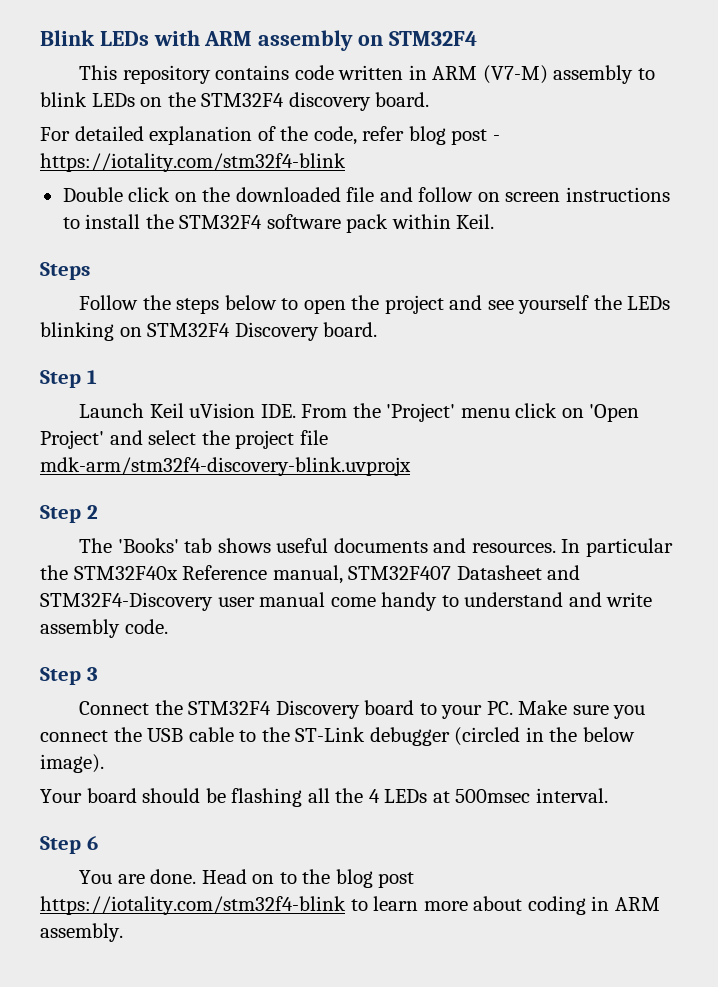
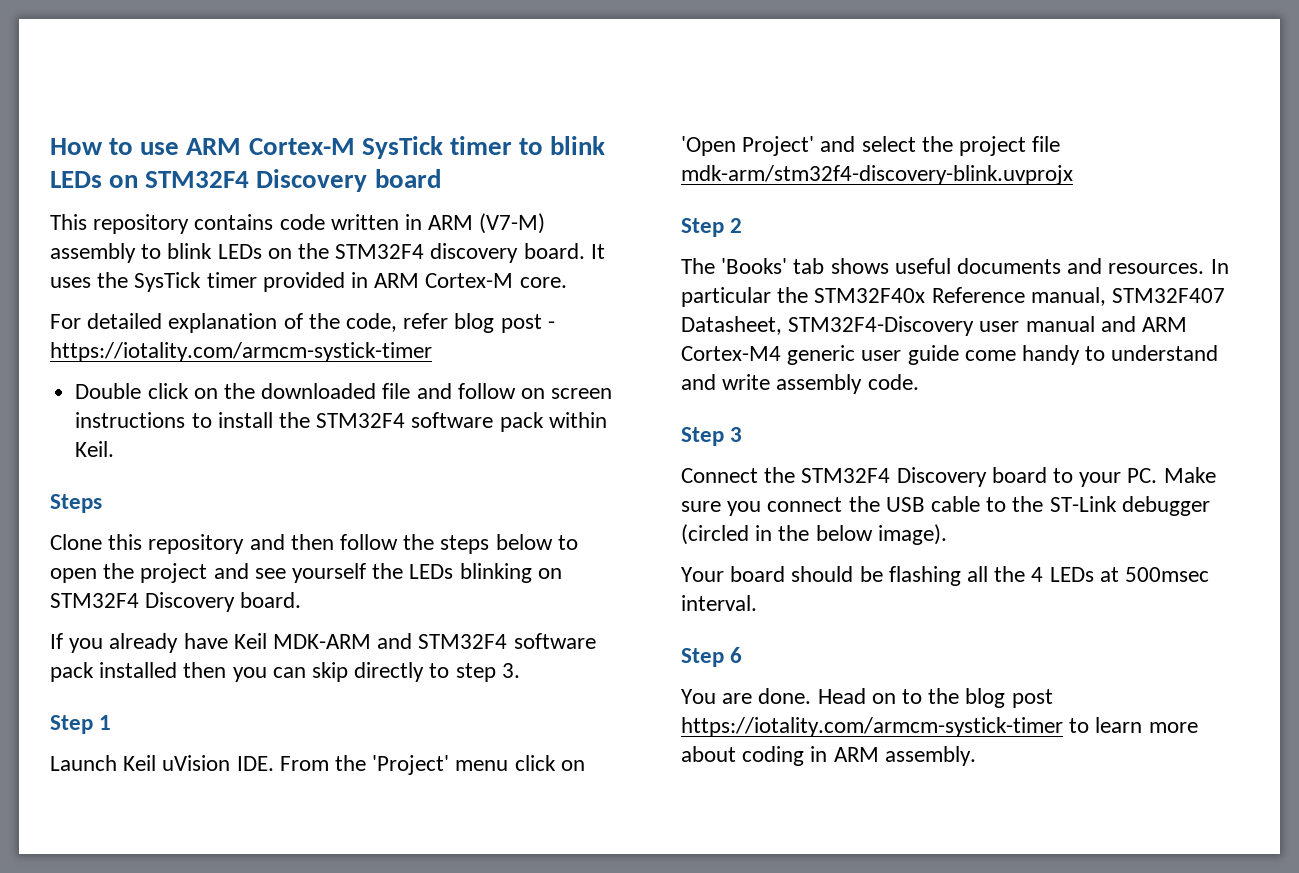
[40,30,477,51] Blink LEDs with ARM assembly on STM32F4 -> [50,136,606,159] [50,169,441,192] How to use ARM Cortex-M SysTick timer to blink LEDs on STM32F4 Discovery board
(430, 99) none -> [590,244,605,259] [50,272,567,292] It uses the SysTick timer provided in ARM Cortex-M core.
[40,153,346,172] https://iotality.com/stm32f4-blink -> [50,342,432,362] https://iotality.com/armcm-systick-timer
[78,295,138,310] Follow -> [50,534,399,554] Clone this repository and then follow
(378, 329) none -> [50,633,596,653] [50,662,520,682] // If you already have Keil MDK-ARM and STM32F4 software pack installed then you can skip directly to step 3.
[456,565,581,580] Datasheet and -> [681,316,782,335] Datasheet,
(326, 599) none -> [1100,316,1188,332] [681,345,959,365] and ARM Cortex-M4 generic user guide
[40,896,346,915] https://iotality.com/stm32f4-blink -> [681,717,1063,737] https://iotality.com/armcm-systick-timer

